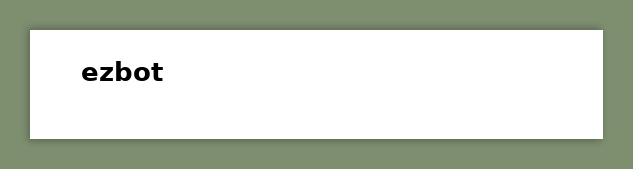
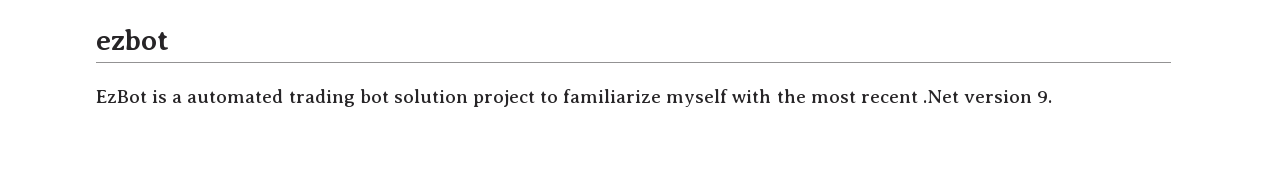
(163, 71) none -> [96,89,1053,107] // EzBot is a automated trading bot solution project to familiarize myself with the most recent .Net version 9.

